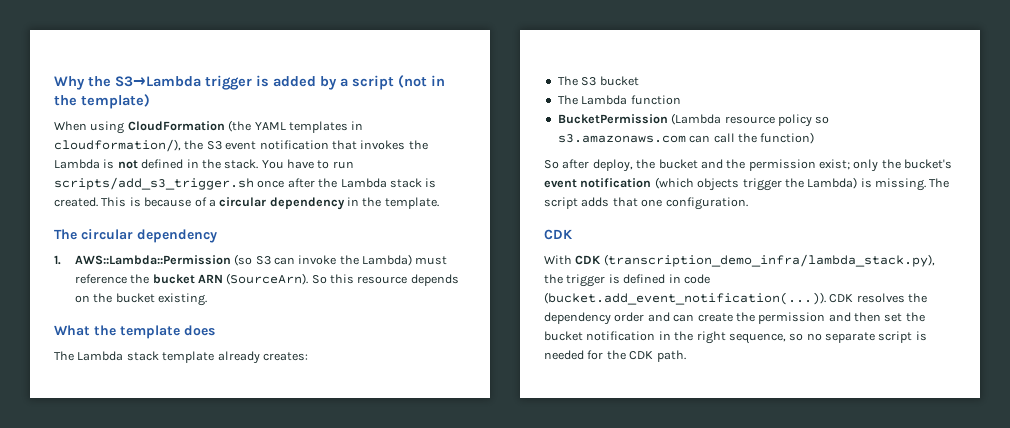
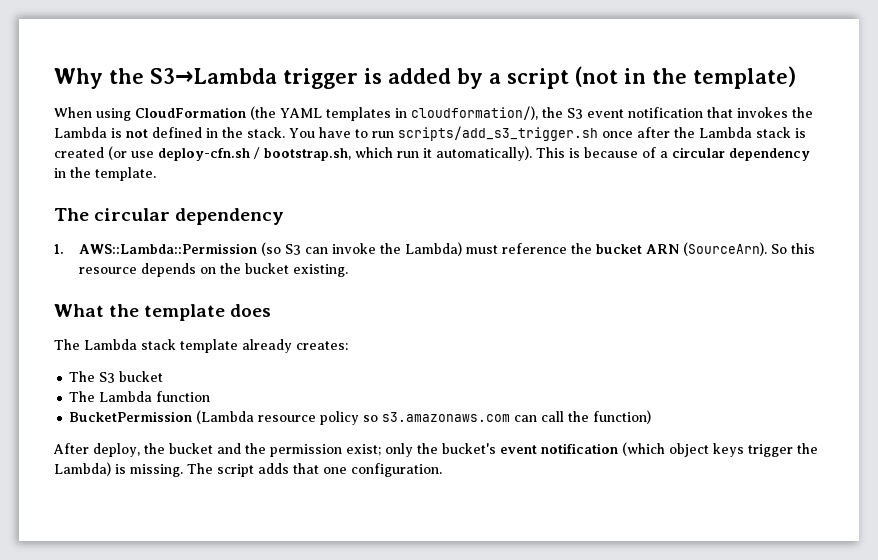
[54,197,98,207] created. -> [54,146,532,161] created (or use deploy-cfn.sh / bootstrap.sh, which run it automatically).
[544,159,590,169] So after -> [53,443,89,454] After
[697,178,740,191] objects -> [669,443,744,457] object keys
[544,229,573,240] [544,254,935,267] [544,274,710,287] [544,292,928,305] [544,312,925,325] [544,331,927,344] [544,350,686,362] // CDK // With CDK (transcription_demo_infra/lambda_stack.py), the trigger is defined in code (bucket.add_event_notification(...)). CDK resolves the dependency order and can create the permission and then set the bucket notification in the right sequence, so no separate script is needed for the CDK path. -> (442, 470) none

